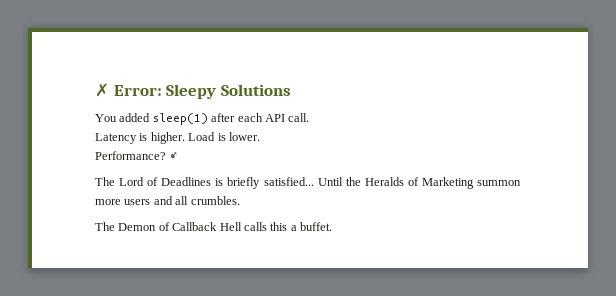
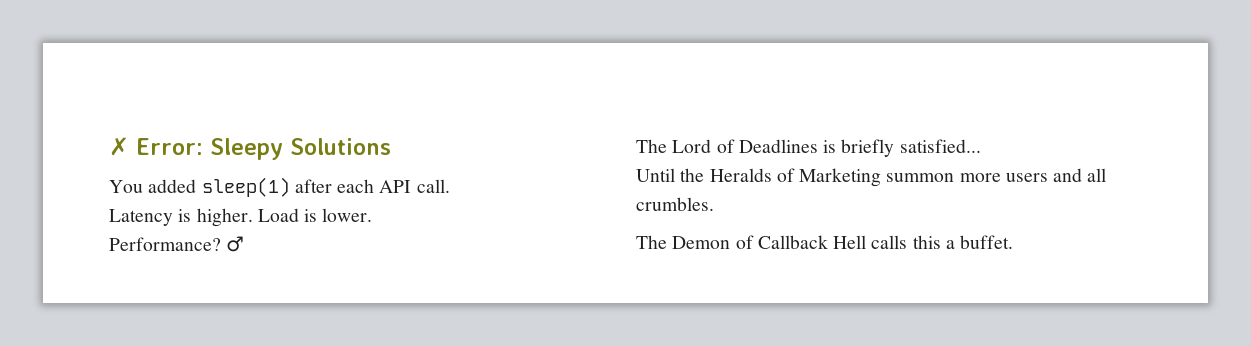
(314, 181) none -> (981, 146) //

